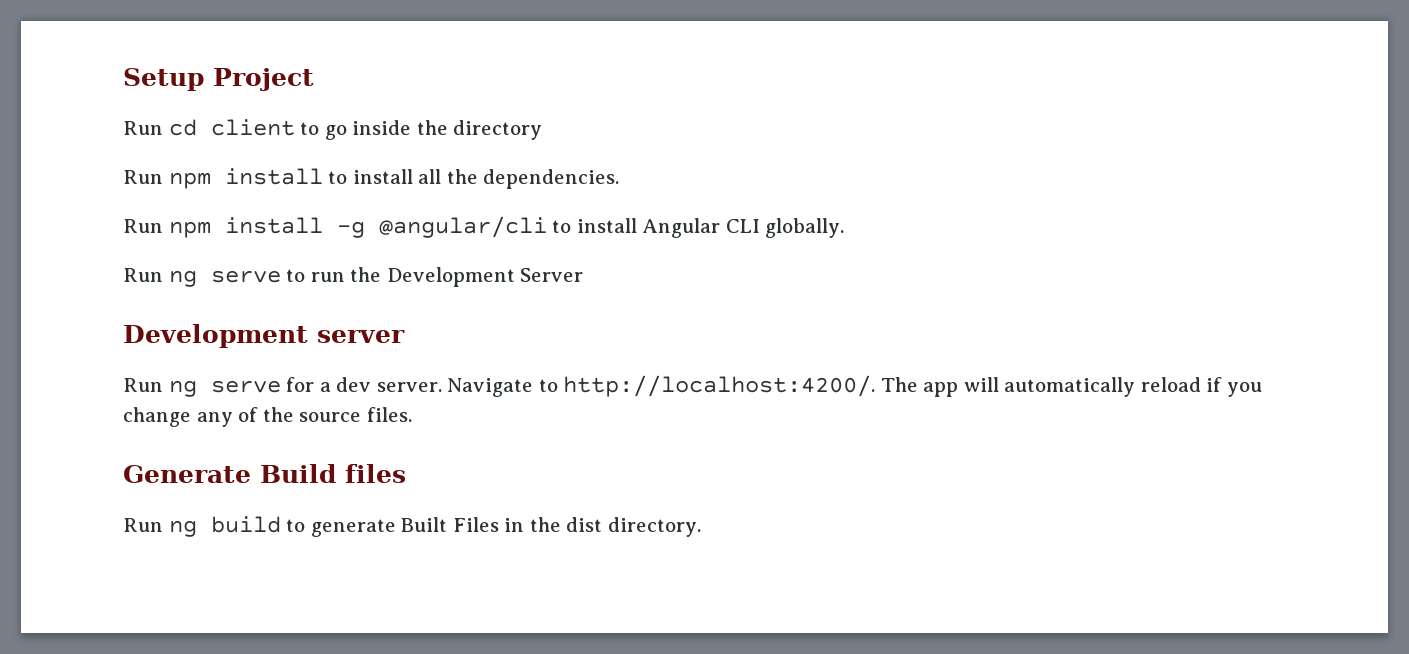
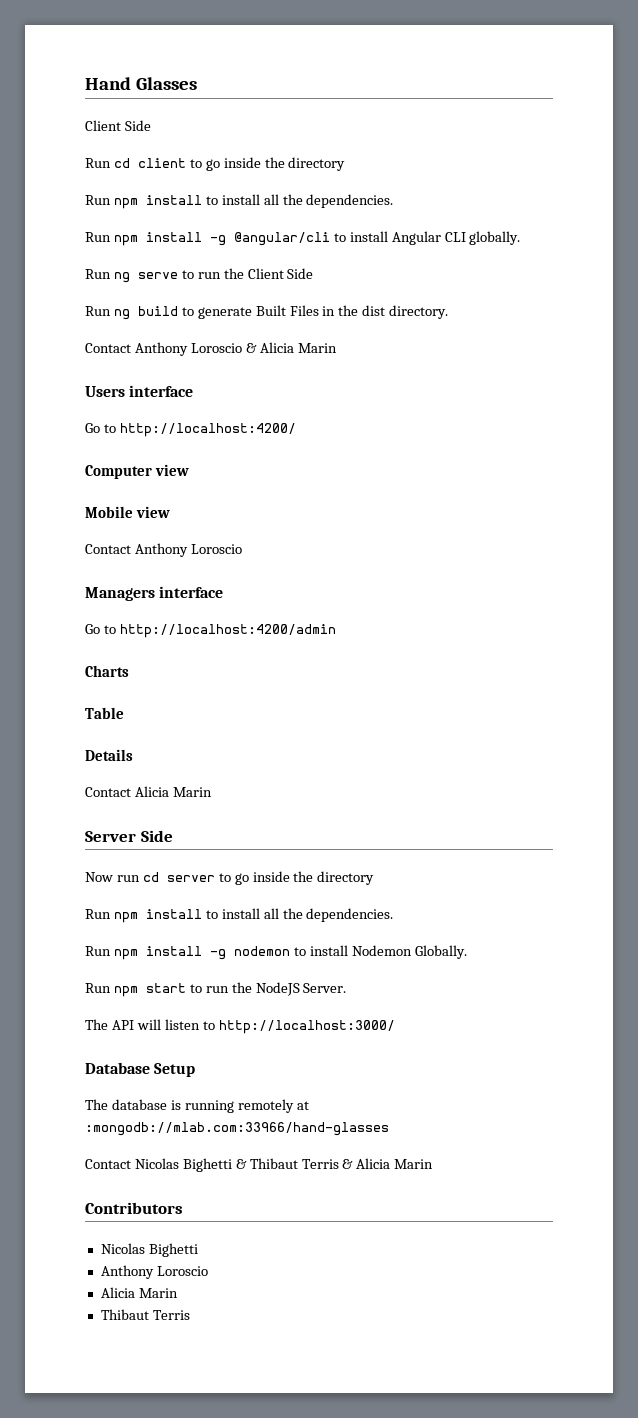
[123,68,314,91] Setup Project -> [85,77,197,90] [85,120,151,131] Hand Glasses // Client Side
[386,267,584,287] [123,324,405,348] [123,375,1263,397] [123,407,412,427] [123,464,406,483] Development Server // Development server // Run ng serve for a dev server. Navigate to http://localhost:4200/. The app will automatically reload if you change any of the source files. // Generate Build files -> [247,268,314,279] Client Side
(701, 527) none -> [85,342,337,356] [85,385,194,397] [85,423,296,437] [85,464,189,479] [85,506,170,518] [85,543,242,557] [85,586,224,601] [85,624,336,638] [85,665,129,677] [85,707,124,719] [85,749,133,761] [85,786,212,797] [85,830,173,842] [85,871,375,885] [85,908,394,923] [85,945,467,960] [85,982,347,997] [85,1019,395,1034] [85,1062,196,1077] [85,1099,309,1113] [85,1122,389,1136] [85,1158,434,1172] [85,1202,183,1214] [100,1243,198,1257] [100,1265,208,1279] [100,1287,178,1298] [100,1309,190,1320] // Contact Anthony Loroscio & Alicia Marin // Users interface // Go to http://localhost:4200/ // Computer view // Mobile view // Contact Anthony Loroscio // Managers interface // Go to http://localhost:4200/admin // Charts // Table // Details // Contact Alicia Marin // Server Side // Now run cd server to go inside the directory // Run npm install to install all the dependencies. // Run npm install -g nodemon to install Nodemon Globally. // Run npm start to run the NodeJS Server. // The API will listen to http://localhost:3000/ // Database Setup // The database is running remotely at :mongodb://mlab.com:33966/hand-glasses // Contact Nicolas Bighetti & Thibaut Terris & Alicia Marin // Contributors // Nicolas Bighetti // Anthony Loroscio // Alicia Marin // Thibaut Terris

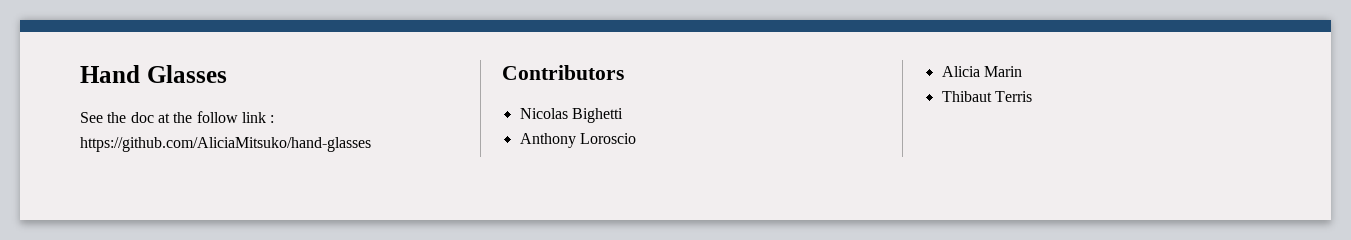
[85,120,151,131] [85,157,346,171] [85,194,394,209] [85,231,521,246] [85,268,314,283] [85,305,449,320] [85,342,337,356] [85,385,194,397] [85,423,296,437] [85,464,189,479] [85,506,170,518] [85,543,242,557] [85,586,224,601] [85,624,336,638] [85,665,129,677] [85,707,124,719] [85,749,133,761] [85,786,212,797] [85,830,173,842] [85,871,375,885] [85,908,394,923] [85,945,467,960] [85,982,347,997] [85,1019,395,1034] [85,1062,196,1077] [85,1099,309,1113] [85,1122,389,1136] [85,1158,434,1172] Client Side // Run cd client to go inside the directory // Run npm install to install all the dependencies. // Run npm install -g @angular/cli to install Angular CLI globally. // Run ng serve to run the Client Side // Run ng build to generate Built Files in the dist directory. // Contact Anthony Loroscio & Alicia Marin // Users interface // Go to http://localhost:4200/ // Computer view // Mobile view // Contact Anthony Loroscio // Managers interface // Go to http://localhost:4200/admin // Charts // Table // Details // Contact Alicia Marin // Server Side // Now run cd server to go inside the directory // Run npm install to install all the dependencies. // Run npm install -g nodemon to install Nodemon Globally. // Run npm start to run the NodeJS Server. // The API will listen to http://localhost:3000/ // Database Setup // The database is running remotely at :mongodb://mlab.com:33966/hand-glasses // Contact Nicolas Bighetti & Thibaut Terris & Alicia Marin -> [80,111,275,123] [80,137,371,152] See the doc at the follow link : https://github.com/AliciaMitsuko/hand-glasses

